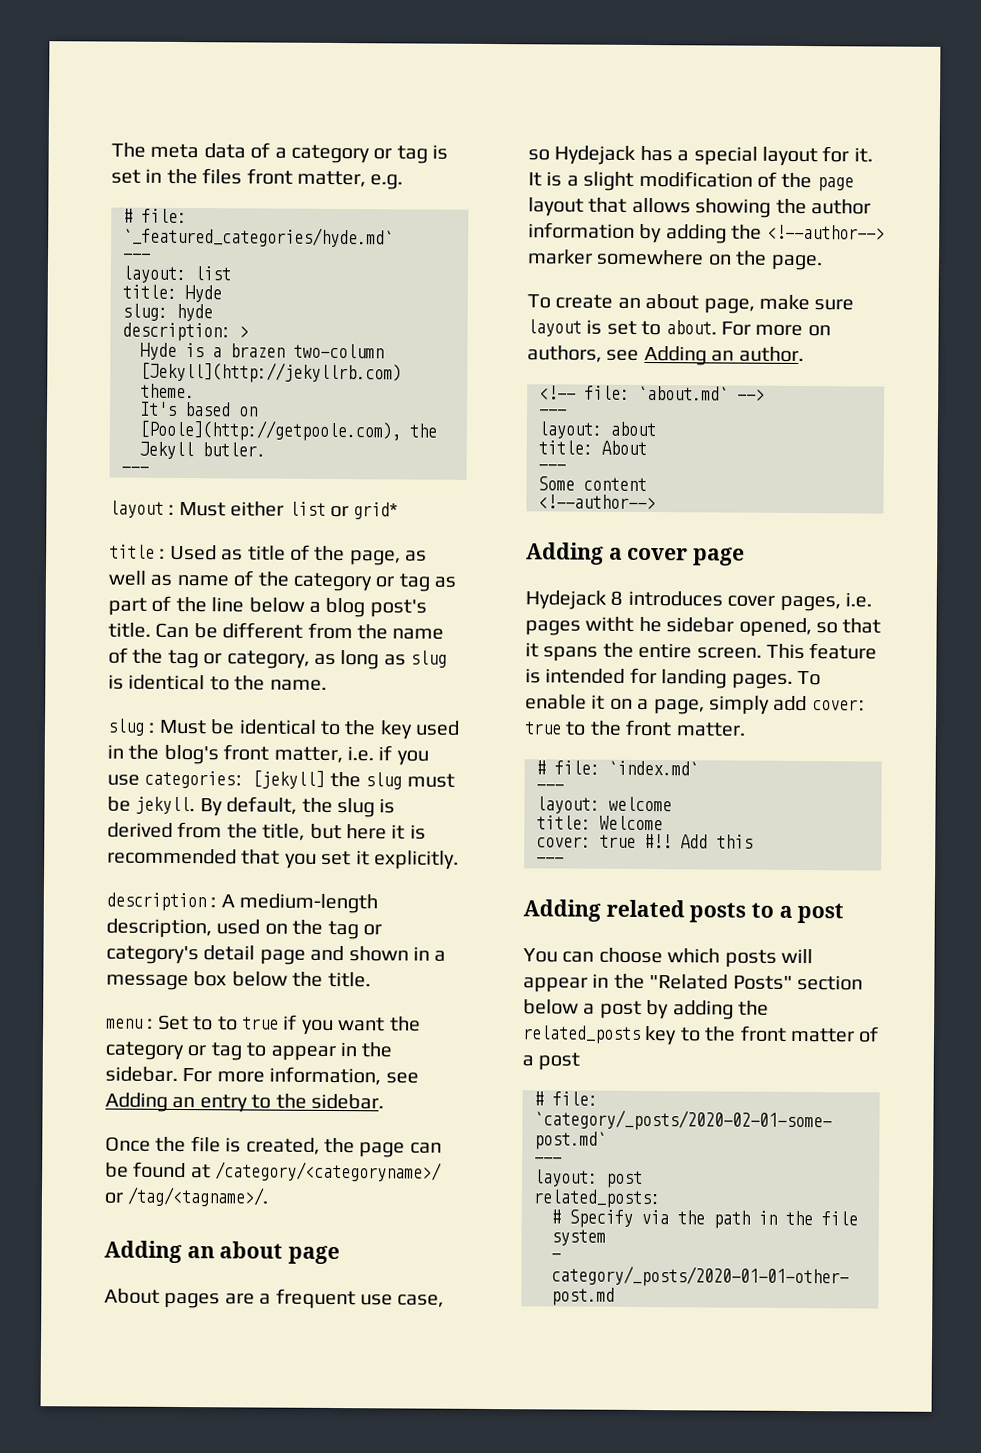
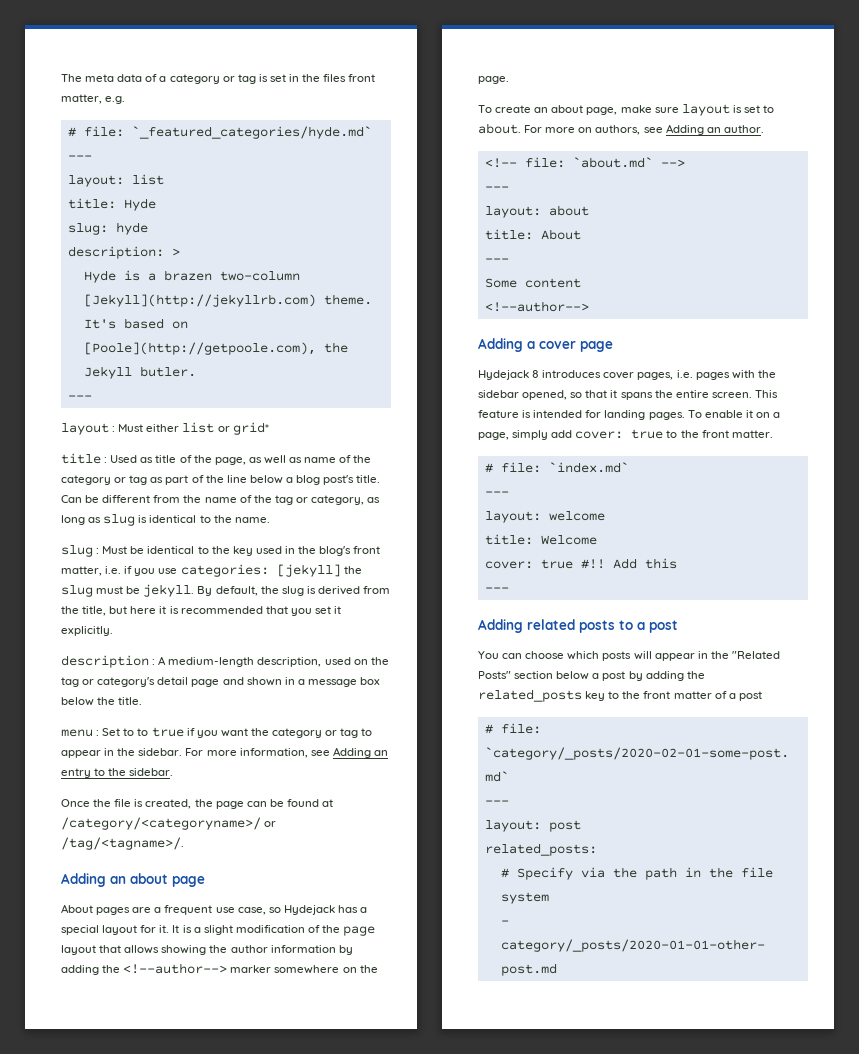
[585,616,662,633] witht he -> [731,370,776,379] with the

